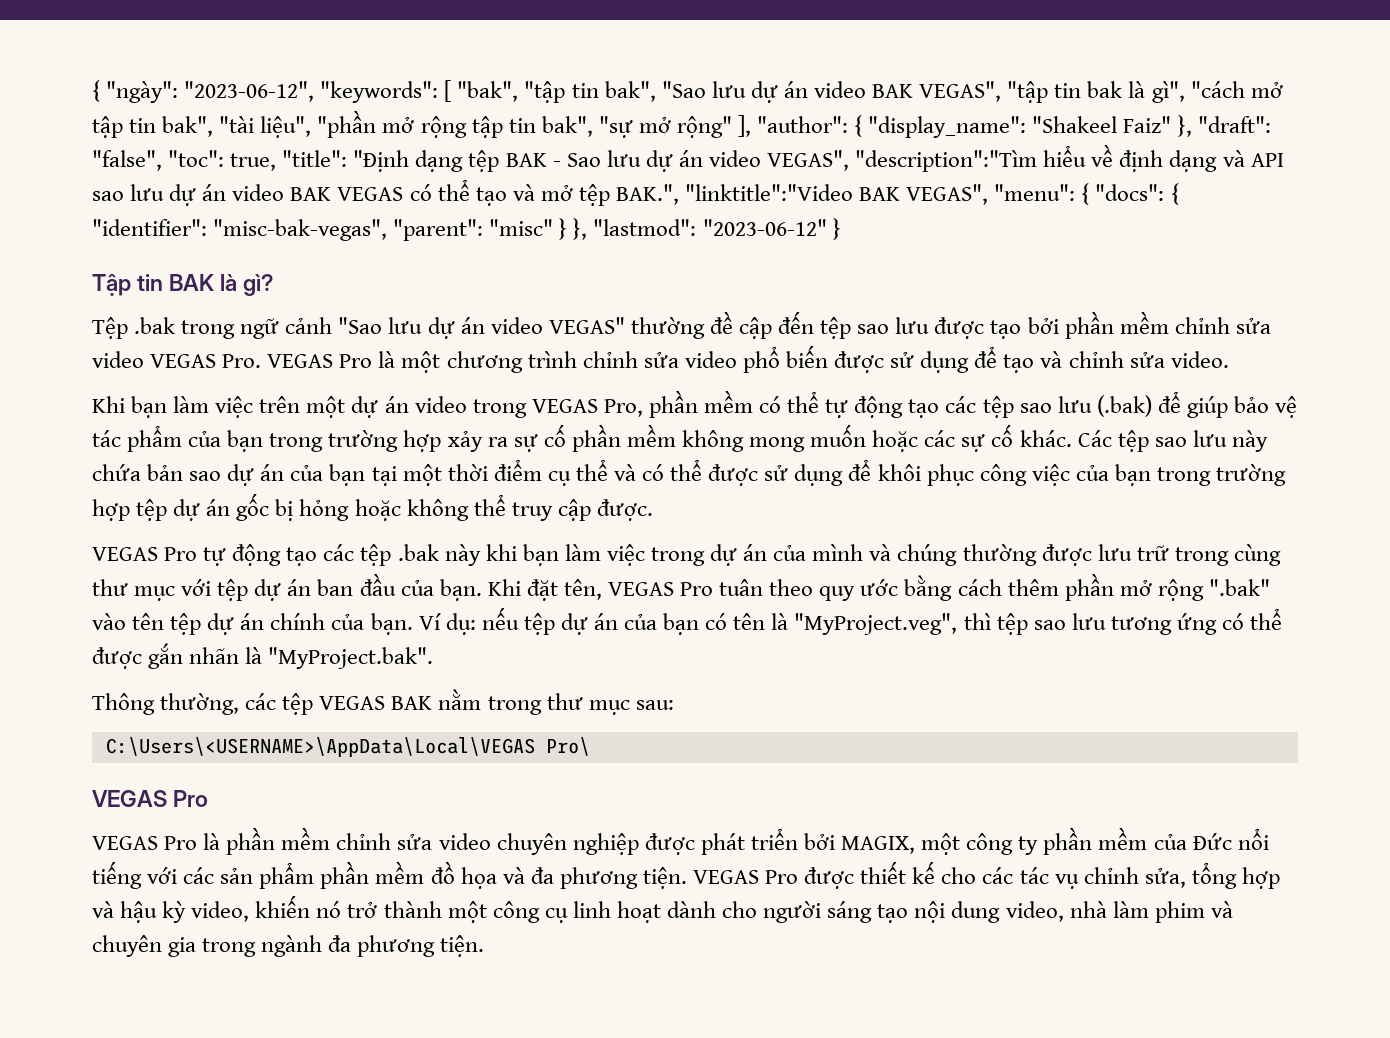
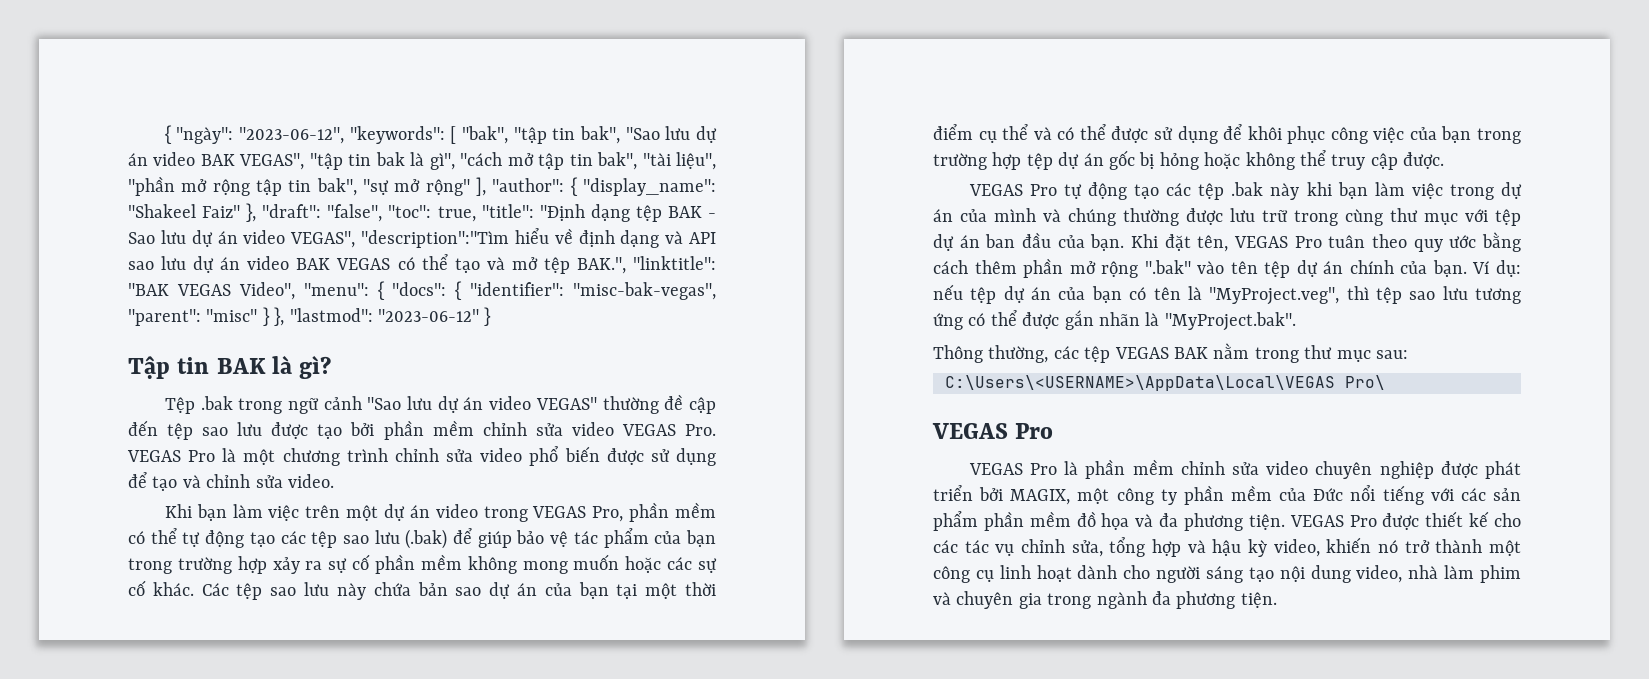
[685,184,989,205] "linktitle":"Video BAK VEGAS", -> [632,256,716,270] [128,282,295,300] "linktitle": "BAK VEGAS Video",

